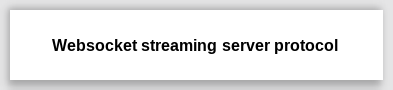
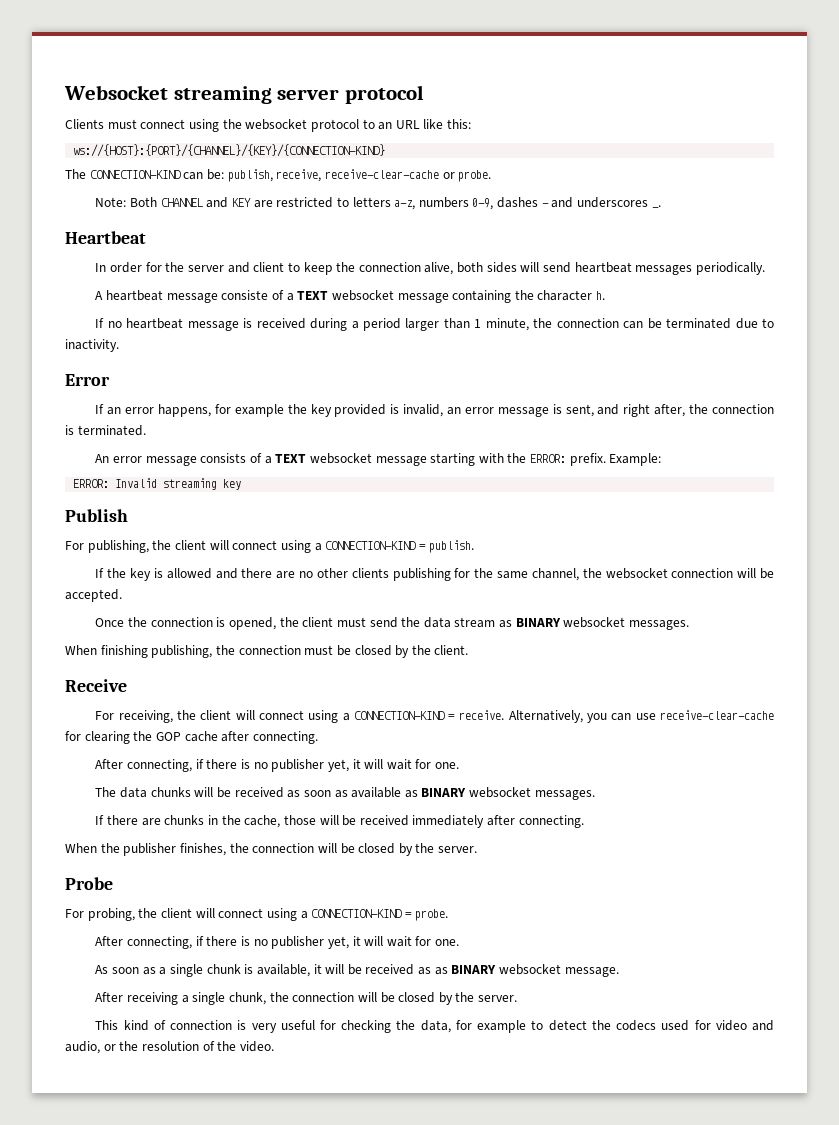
(338, 46) none -> [65,119,472,132] [73,144,386,157] [65,169,492,182] [95,197,661,210] [65,231,146,244] [95,262,765,275] [95,290,606,303] [95,318,775,331] [65,339,119,352] [65,374,110,386] [95,404,775,417] [65,425,146,436] [95,453,662,466] [73,478,242,490] [65,509,128,522] [65,540,475,553] [95,568,774,581] [65,589,122,602] [95,617,690,630] [65,645,469,658] [65,679,127,692] [95,710,774,723] [65,731,318,744] [95,759,460,772] [95,787,595,800] [95,815,584,828] [65,843,478,856] [65,877,113,890] [65,908,449,921] [95,936,460,949] [95,964,619,977] [95,992,518,1005] [95,1020,774,1033] [65,1041,274,1054] // Clients must connect using the websocket protocol to an URL like this: // ws://{HOST}:{PORT}/{CHANNEL}/{KEY}/{CONNECTION-KIND} // The CONNECTION-KIND can be: publish, receive, receive-clear-cache or probe. // Note: Both CHANNEL and KEY are restricted to letters a-z, numbers 0-9, dashes - and underscores _. // Heartbeat // In order for the server and client to keep the connection alive, both sides will send heartbeat messages periodically. // A heartbeat message consiste of a TEXT websocket message containing the character h. // If no heartbeat message is received during a period larger than 1 minute, the connection can be terminated due to inactivity. // Error // If an error happens, for example the key provided is invalid, an error message is sent, and right after, the connection is terminated. // An error message consists of a TEXT websocket message starting with the ERROR: prefix. Example: // ERROR: Invalid streaming key // Publish // For publishing, the client will connect using a CONNECTION-KIND = publish. // If the key is allowed and there are no other clients publishing for the same channel, the websocket connection will be accepted. // Once the connection is opened, the client must send the data stream as BINARY websocket messages. // When finishing publishing, the connection must be closed by the client. // Receive // For receiving, the client will connect using a CONNECTION-KIND = receive. Alternatively, you can use receive-clear-cache for clearing the GOP cache after connecting. // After connecting, if there is no publisher yet, it will wait for one. // The data chunks will be received as soon as available as BINARY websocket messages. // If there are chunks in the cache, those will be received immediately after connecting. // When the publisher finishes, the connection will be closed by the server. // Probe // For probing, the client will connect using a CONNECTION-KIND = probe. // After connecting, if there is no publisher yet, it will wait for one. // As soon as a single chunk is available, it will be received as as BINARY websocket message. // After receiving a single chunk, the connection will be closed by the server. // This kind of connection is very useful for checking the data, for example to detect the codecs used for video and audio, or the resolution of the video.

